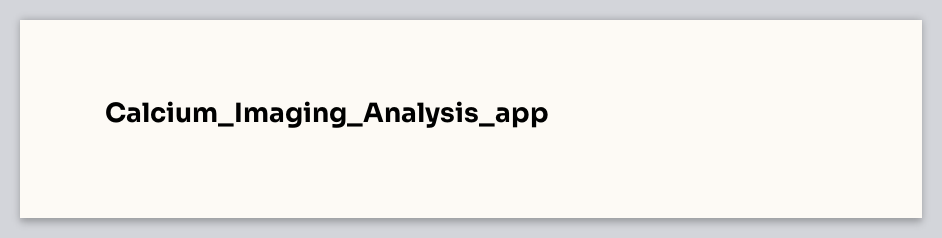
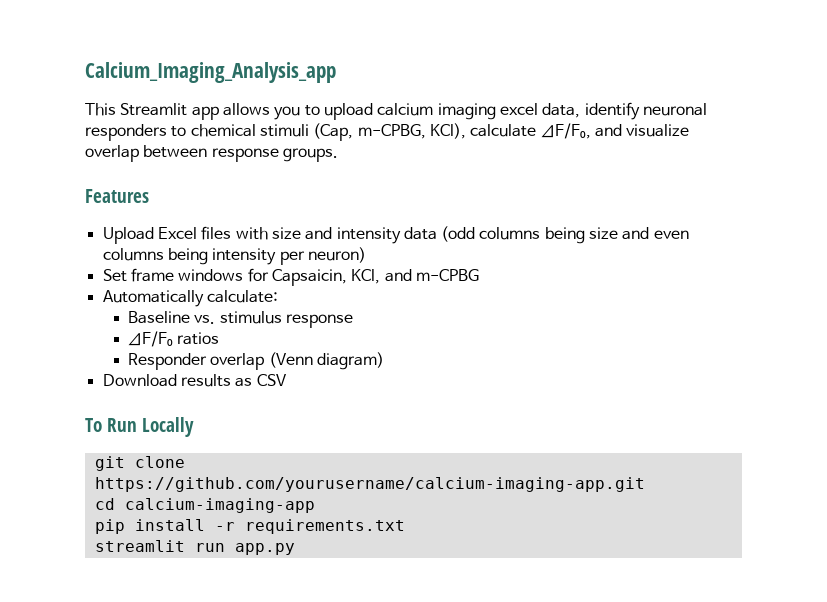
(549, 114) none -> [85,102,707,120] [85,123,690,141] [85,145,338,162] [85,189,149,203] [102,226,689,244] [102,247,366,265] [102,268,479,286] [102,290,278,307] [128,311,354,328] [128,331,220,347] [128,352,385,370] [102,374,287,387] [85,417,195,437] [94,456,185,471] [94,477,645,492] [94,498,315,513] [94,519,405,534] [94,540,295,555] // This Streamlit app allows you to upload calcium imaging excel data, identify neuronal responders to chemical stimuli (Cap, m-CPBG, KCl), calculate ΔF/F₀, and visualize overlap between response groups. // Features // Upload Excel files with size and intensity data (odd columns being size and even columns being intensity per neuron) // Set frame windows for Capsaicin, KCl, and m-CPBG // Automatically calculate: // Baseline vs. stimulus response // ΔF/F₀ ratios // Responder overlap (Venn diagram) // Download results as CSV // To Run Locally // git clone https://github.com/yourusername/calcium-imaging-app.git // cd calcium-imaging-app // pip install -r requirements.txt // streamlit run app.py

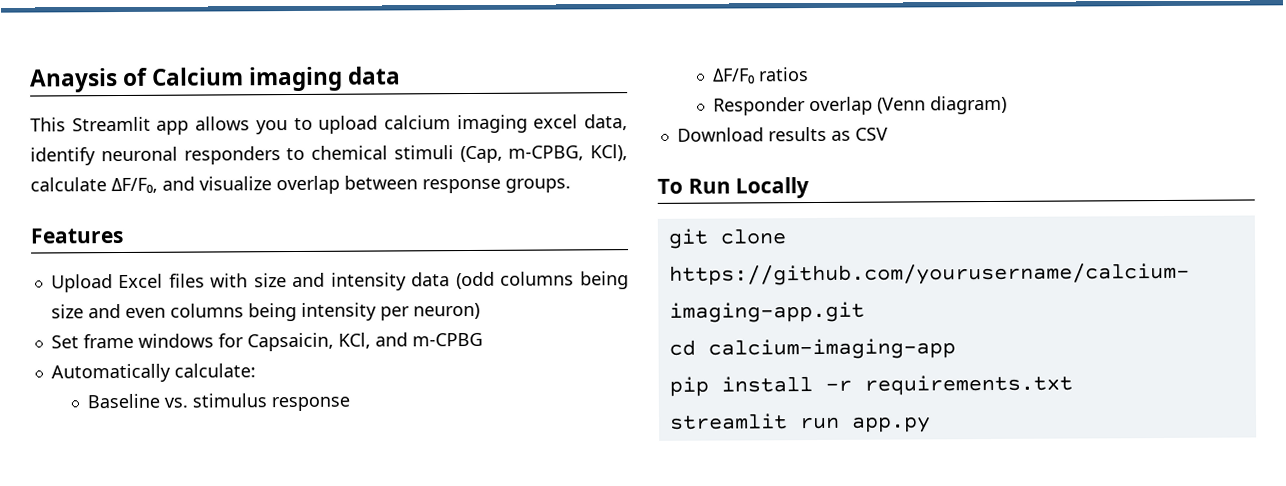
[85,62,336,83] Calcium_Imaging_Analysis_app -> [29,66,402,93] Anaysis of Calcium imaging data

